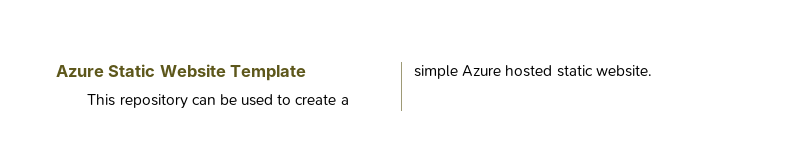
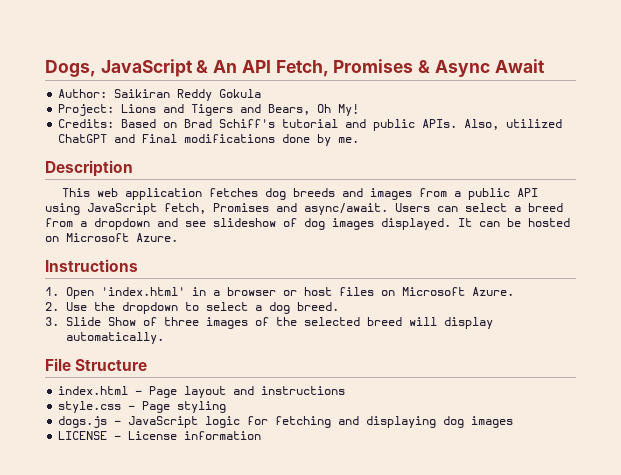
[56,64,307,81] [87,94,349,109] [414,65,652,79] Azure Static Website Template // This repository can be used to create a simple Azure hosted static website. -> [45,59,545,77] [58,89,262,101] [58,104,360,116] [58,119,563,131] [58,134,360,146] [45,160,133,177] [62,188,539,200] [45,203,563,215] [45,218,570,230] [45,233,178,242] [45,259,138,272] [45,287,515,299] [45,302,340,314] [45,317,494,329] [66,332,165,344] [45,358,148,371] [58,386,346,398] [58,401,227,413] [58,416,514,428] [58,431,262,440] Dogs, JavaScript & An API Fetch, Promises & Async Await // Author: Saikiran Reddy Gokula // Project: Lions and Tigers and Bears, Oh My! // Credits: Based on Brad Schiff's tutorial and public APIs. Also, utilized ChatGPT and Final modifications done by me. // Description // This web application fetches dog breeds and images from a public API using JavaScript fetch, Promises and async/await. Users can select a breed from a dropdown and see slideshow of dog images displayed. It can be hosted on Microsoft Azure. // Instructions // 1. Open 'index.html' in a browser or host files on Microsoft Azure. // 2. Use the dropdown to select a dog breed. // 3. Slide Show of three images of the selected breed will display automatically. // File Structure // index.html – Page layout and instructions // style.css – Page styling // dogs.js – JavaScript logic for fetching and displaying dog images // LICENSE – License information

